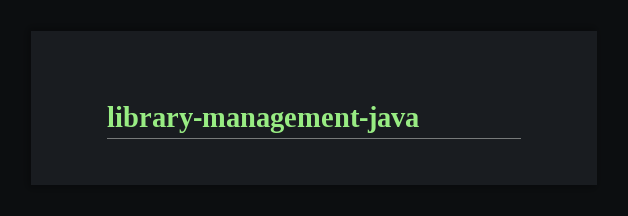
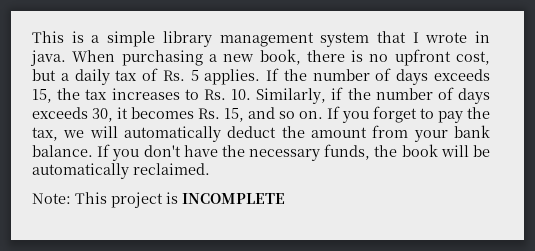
[107,106,419,133] library-management-java -> [32,31,490,47] [30,49,491,66] [32,68,491,85] [32,87,491,104] [32,106,490,123] [32,125,490,142] [32,144,491,161] [32,163,210,179] [32,192,285,208] This is a simple library management system that I wrote in java. When purchasing a new book, there is no upfront cost, but a daily tax of Rs. 5 applies. If the number of days exceeds 15, the tax increases to Rs. 10. Similarly, if the number of days exceeds 30, it becomes Rs. 15, and so on. If you forget to pay the tax, we will automatically deduct the amount from your bank balance. If you don't have the necessary funds, the book will be automatically reclaimed. // Note: This project is INCOMPLETE

